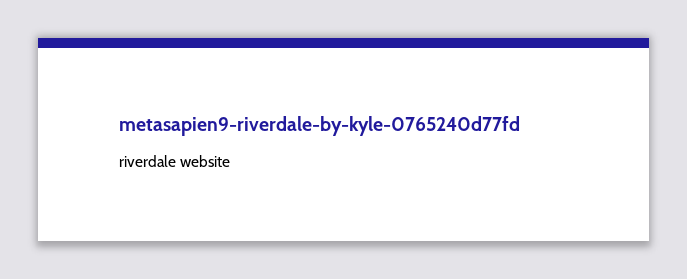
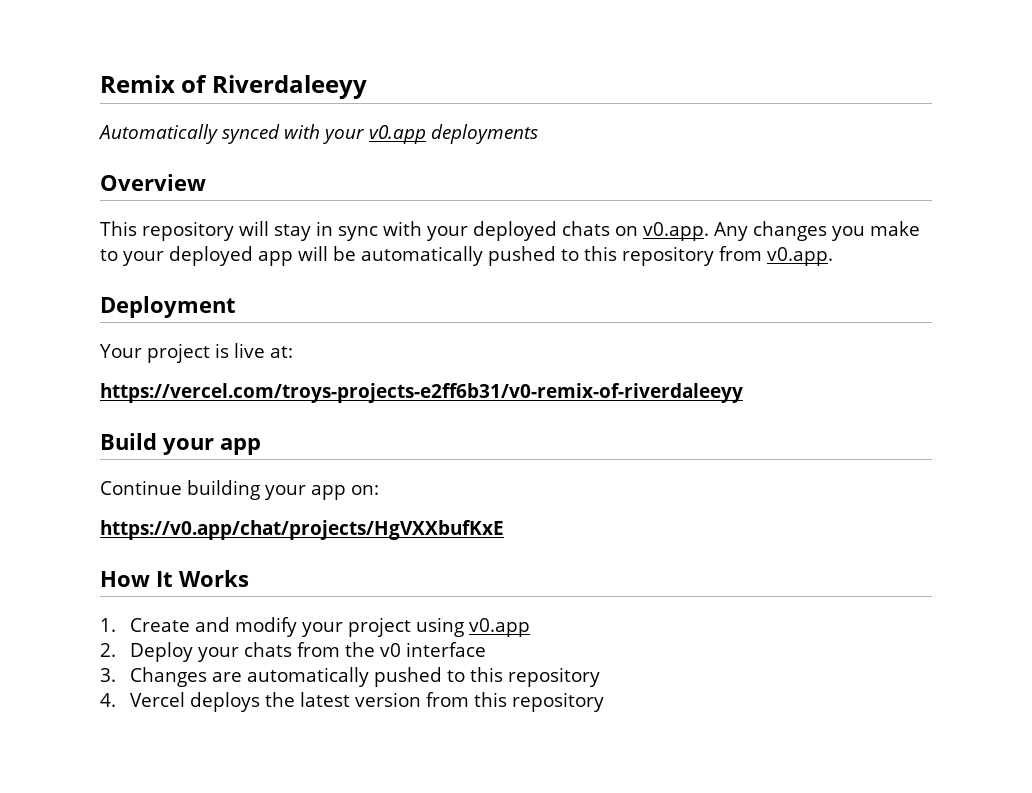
[119,116,520,136] [119,155,231,167] metasapien9-riverdale-by-kyle-0765240d77fd // riverdale website -> [100,75,367,99] [98,124,538,144] [100,174,206,191] [100,221,920,241] [100,246,833,266] [100,296,236,318] [100,343,293,363] [100,383,743,403] [100,433,261,455] [100,480,379,500] [100,520,504,540] [100,570,249,587] [100,617,531,637] [100,642,487,662] [100,667,601,687] [100,692,605,712] Remix of Riverdaleeyy // Automatically synced with your v0.app deployments // Overview // This repository will stay in sync with your deployed chats on v0.app. Any changes you make to your deployed app will be automatically pushed to this repository from v0.app. // Deployment // Your project is live at: // https://vercel.com/troys-projects-e2ff6b31/v0-remix-of-riverdaleeyy // Build your app // Continue building your app on: // https://v0.app/chat/projects/HgVXXbufKxE // How It Works // 1. Create and modify your project using v0.app // 2. Deploy your chats from the v0 interface // 3. Changes are automatically pushed to this repository // 4. Vercel deploys the latest version from this repository

